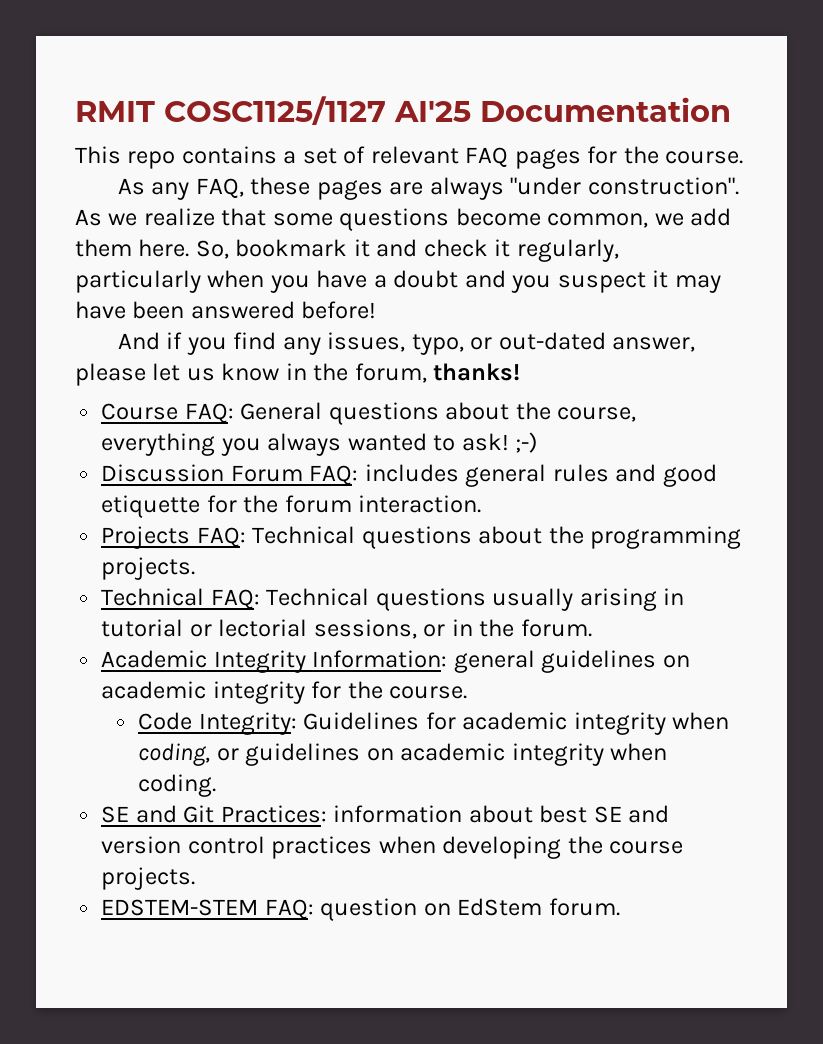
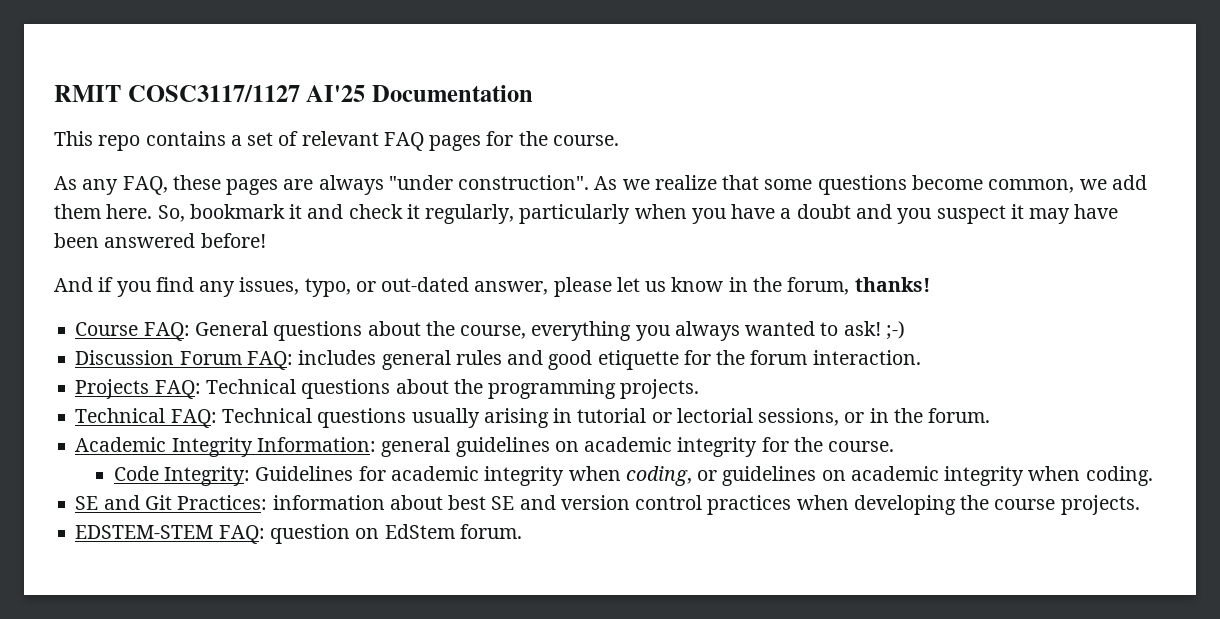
[164,96,386,125] COSC1125/1127 -> [127,85,300,102] COSC3117/1127

